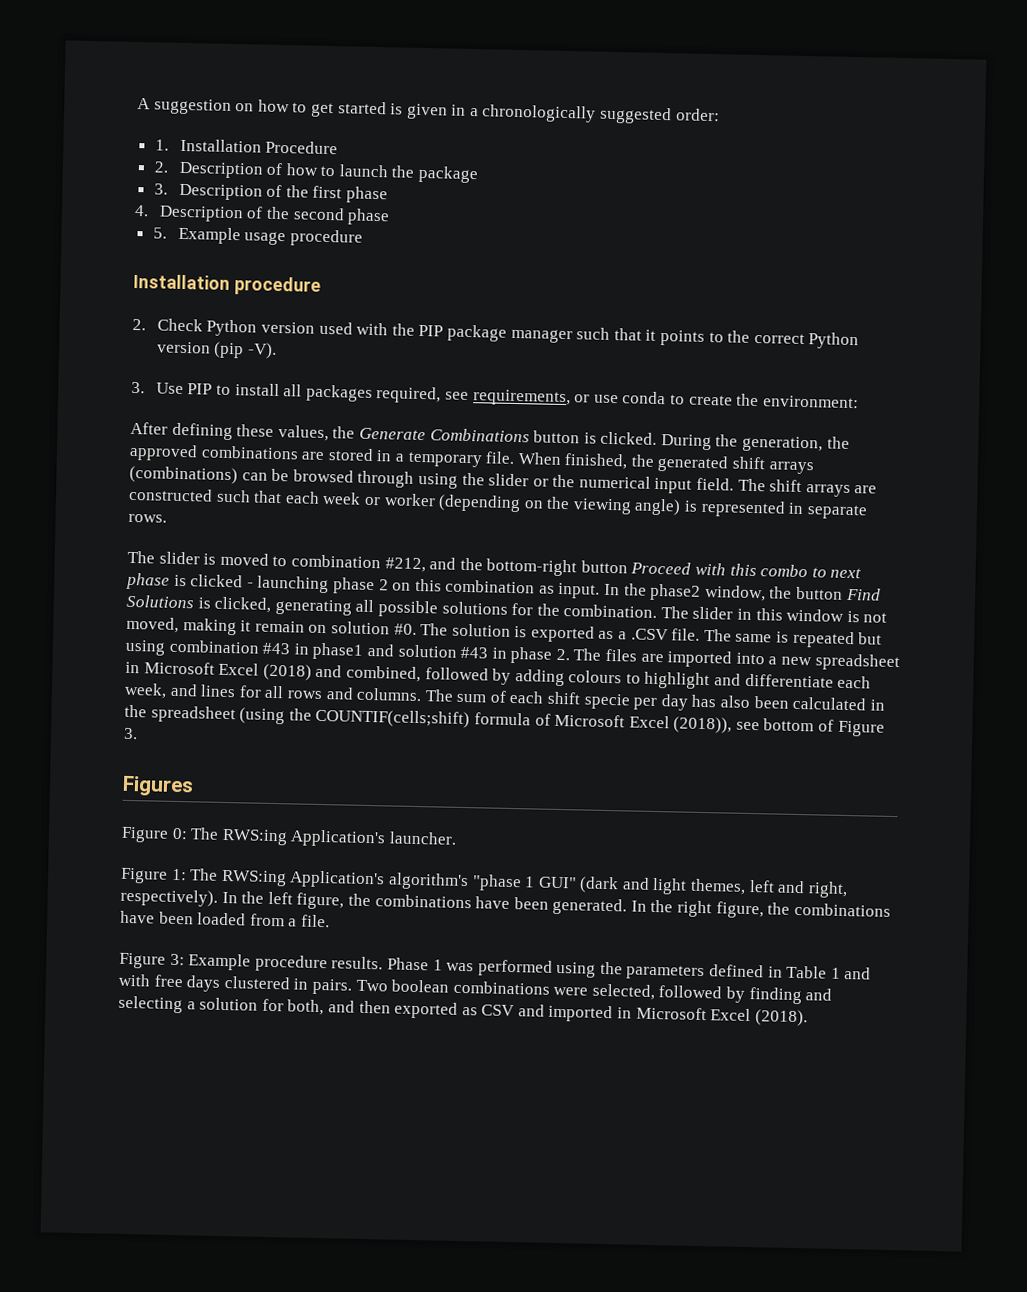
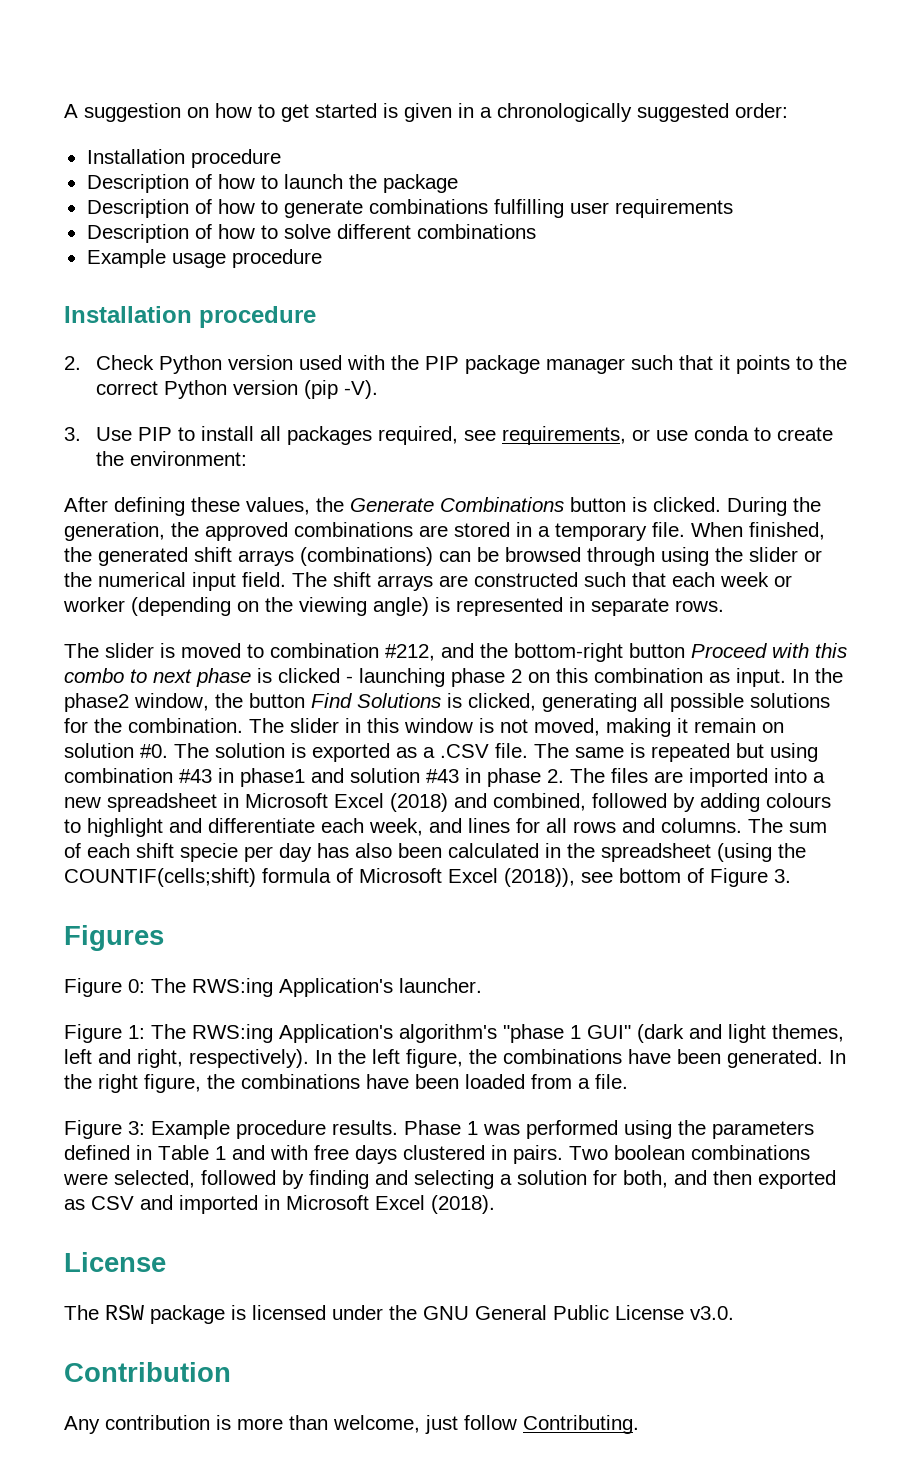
[154,138,339,155] [153,161,169,173] 1. Installation Procedure // 2. -> [86,149,281,168] Installation procedure //
[153,183,388,204] [134,204,391,226] [152,227,167,239] 3. Description of the first phase // 4. Description of the second phase // 5. -> [86,199,733,218] [86,224,536,243] Description of how to generate combinations fulfilling user requirements // Description of how to solve different combinations //
(808, 1018) none -> [64,1252,166,1272] [64,1305,734,1324] [64,1362,231,1382] [64,1415,639,1434] // License // The RSW package is licensed under the GNU General Public License v3.0. // Contribution // Any contribution is more than welcome, just follow Contributing.

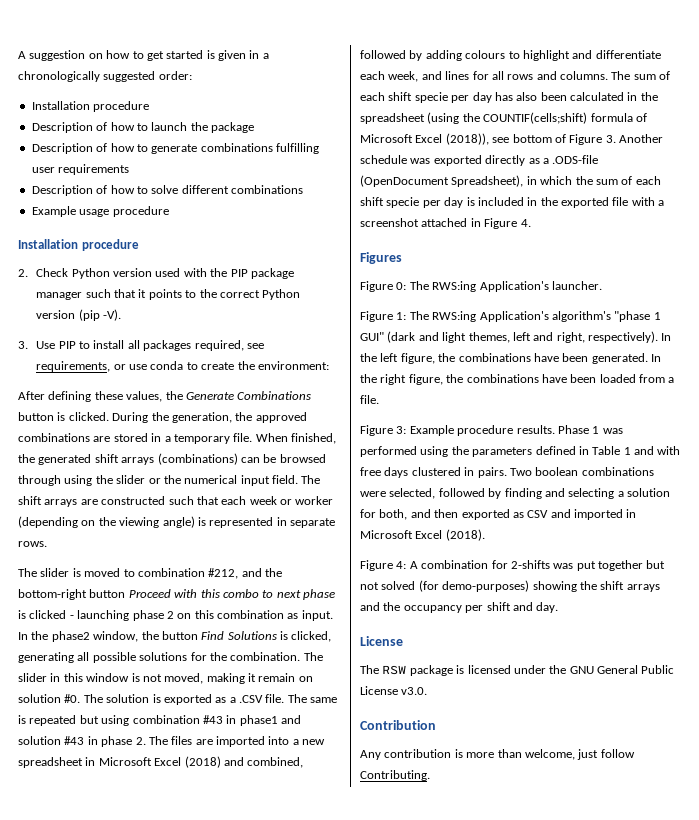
(791, 876) none -> [619,134,663,143] [360,155,599,166] [360,175,661,187] [360,197,665,208] [360,218,531,229] Another schedule was exported directly as a .ODS-file (OpenDocument Spreadsheet), in which the sum of each shift specie per day is included in the exported file with a screenshot attached in Figure 4.
(495, 1204) none -> [360,560,666,571] [360,580,660,592] [360,602,559,613] // Figure 4: A combination for 2-shifts was put together but not solved (for demo-purposes) showing the shift arrays and the occupancy per shift and day.

